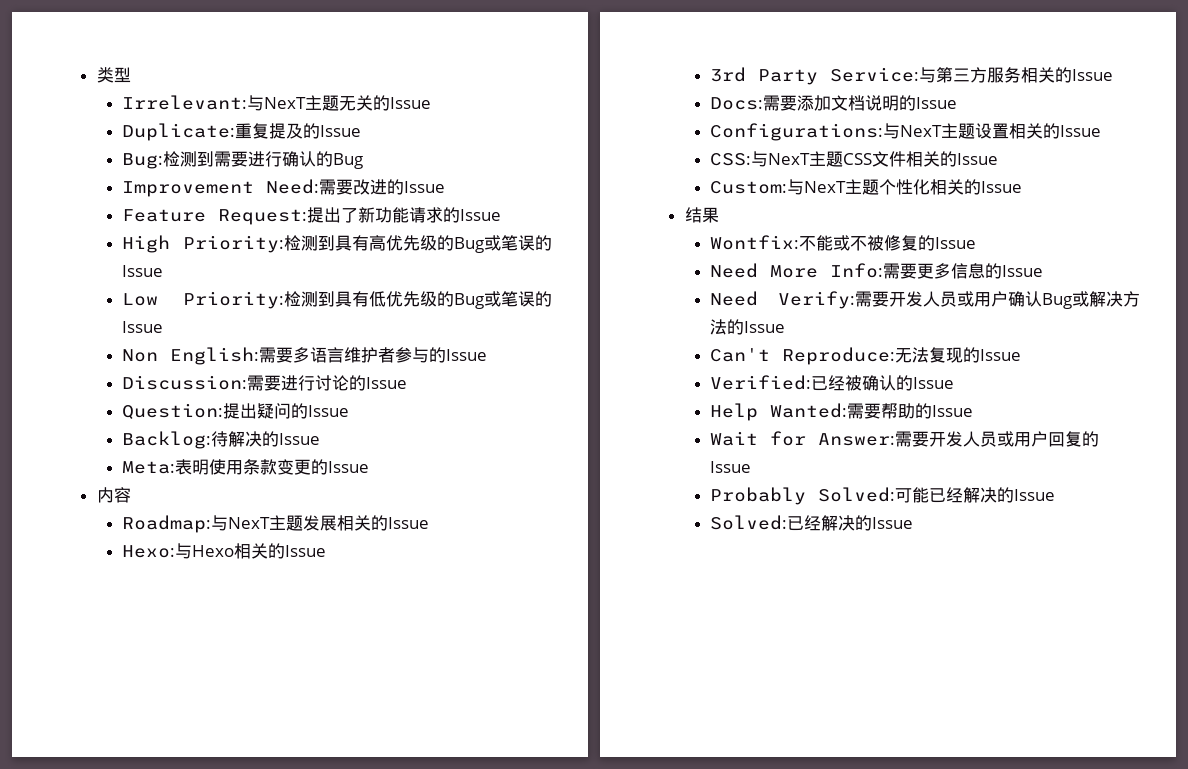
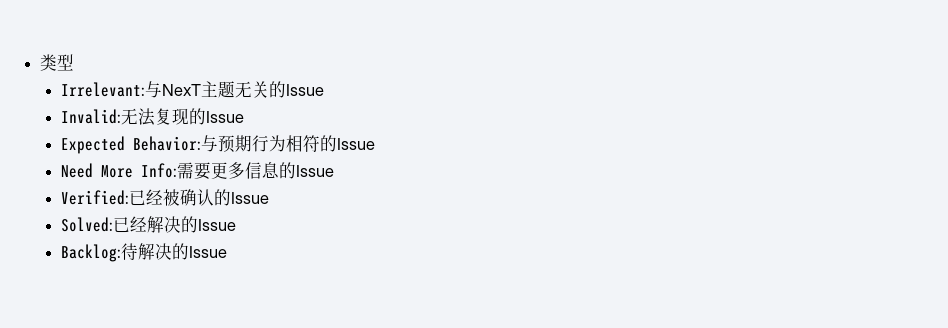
[122,123,362,141] [122,151,364,169] [122,179,446,197] [122,207,502,225] [122,235,552,253] [122,265,164,277] [122,291,552,309] [122,321,164,333] [122,347,488,365] [122,375,408,391] [122,403,350,419] [122,431,321,449] [122,459,370,475] [96,487,131,503] [122,515,430,533] [122,543,327,559] [710,67,1114,85] [710,95,958,111] [710,123,1102,141] [710,151,999,167] [710,179,1023,195] [684,207,719,223] [710,235,919,251] Duplicate:重复提及的Issue // Bug:检测到需要进行确认的Bug // Improvement Need:需要改进的Issue // Feature Request:提出了新功能请求的Issue // High Priority:检测到具有高优先级的Bug或笔误的Issue // Low Priority:检测到具有低优先级的Bug或笔误的Issue // Non English:需要多语言维护者参与的Issue // Discussion:需要进行讨论的Issue // Question:提出疑问的Issue // Backlog:待解决的Issue // Meta:表明使用条款变更的Issue // 内容 // Roadmap:与NexT主题发展相关的Issue // Hexo:与Hexo相关的Issue // 3rd Party Service:与第三方服务相关的Issue // Docs:需要添加文档说明的Issue // Configurations:与NexT主题设置相关的Issue // CSS:与NexT主题CSS文件相关的Issue // Custom:与NexT主题个性化相关的Issue // 结果 // Wontfix:不能或不被修复 -> [61,108,245,126] [61,135,321,154] Invalid:无法复现的Issue // Expected Behavior:与预期行为相符
[710,291,1140,309] [710,319,786,335] [710,347,1022,365] // Need Verify:需要开发人员或用户确认Bug或解决方法的Issue // Can't Reproduce:无法复现的Issue -> (335, 171) none
[710,403,974,421] [710,431,1100,447] [710,461,752,473] [710,487,1056,505] // Help Wanted:需要帮助的Issue // Wait for Answer:需要开发人员或用户回复的Issue // Probably Solved:可能已经解决的Issue -> (270, 198) none
(914, 523) none -> [61,243,228,262] // Backlog:待解决的Issue

